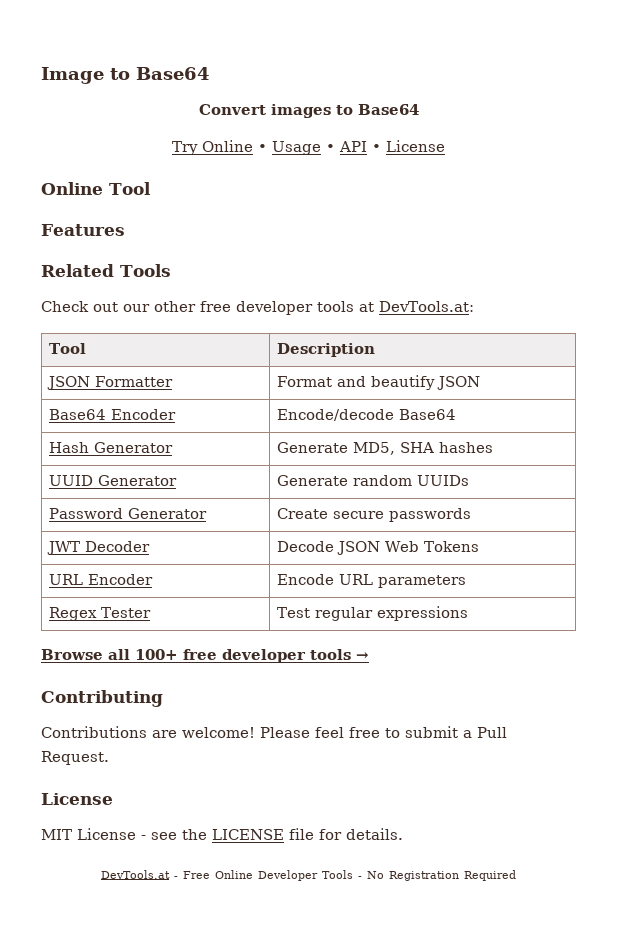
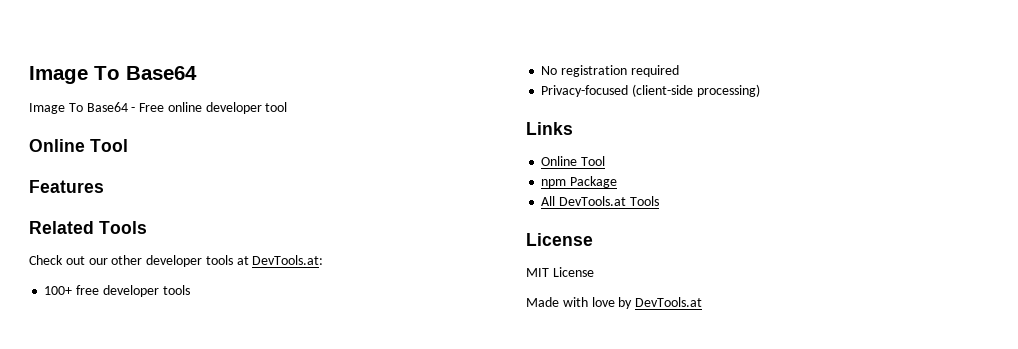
[41,67,210,84] [198,104,419,118] [172,140,445,155] Image to Base64 // Convert images to Base64 // Try Online • Usage • API • License -> [29,66,197,84] [29,102,288,114] Image To Base64 // Image To Base64 - Free online developer tool
[200,301,231,312] free -> (143, 260) none
[49,343,87,354] [277,343,376,357] [47,376,174,390] [277,375,481,390] [49,409,177,420] [277,409,457,421] [49,442,174,453] [277,442,494,455] [49,475,178,486] [277,475,470,486] [49,508,208,519] [277,508,472,522] [47,541,151,555] [277,541,480,555] [49,574,154,585] [277,574,467,588] [49,607,152,621] [277,606,469,621] [41,649,369,663] [41,690,163,707] [41,726,507,738] [41,751,109,765] [41,793,113,805] [41,828,403,840] [101,870,516,881] // Tool | Description // JSON Formatter | Format and beautify JSON // Base64 Encoder | Encode/decode Base64 // Hash Generator | Generate MD5, SHA hashes // UUID Generator | Generate random UUIDs // Password Generator | Create secure passwords // JWT Decoder | Decode JSON Web Tokens // URL Encoder | Encode URL parameters // Regex Tester | Test regular expressions // Browse all 100+ free developer tools → // Contributing // Contributions are welcome! Please feel free to submit a Pull Request. // License // MIT License - see the LICENSE file for details. // DevTools.at - Free Online Developer Tools - No Registration Required -> [44,285,190,297] [541,65,679,77] [541,84,760,97] [526,122,573,135] [541,156,606,166] [541,176,618,188] [541,196,659,206] [526,233,593,246] [526,267,594,277] [526,297,703,309] // 100+ free developer tools // No registration required // Privacy-focused (client-side processing) // Links // Online Tool // npm Package // All DevTools.at Tools // License // MIT License // Made with love by DevTools.at

